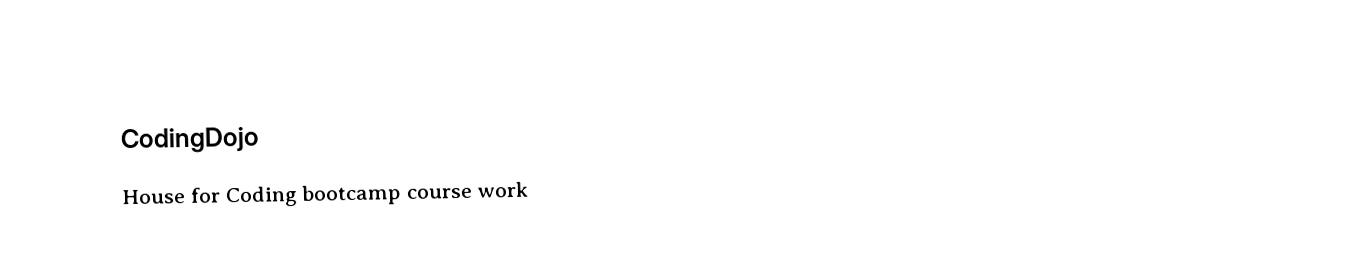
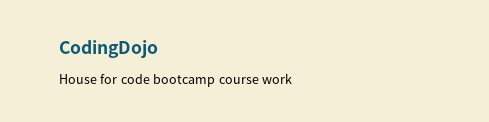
[224,185,298,208] Coding -> [120,74,150,84] code

